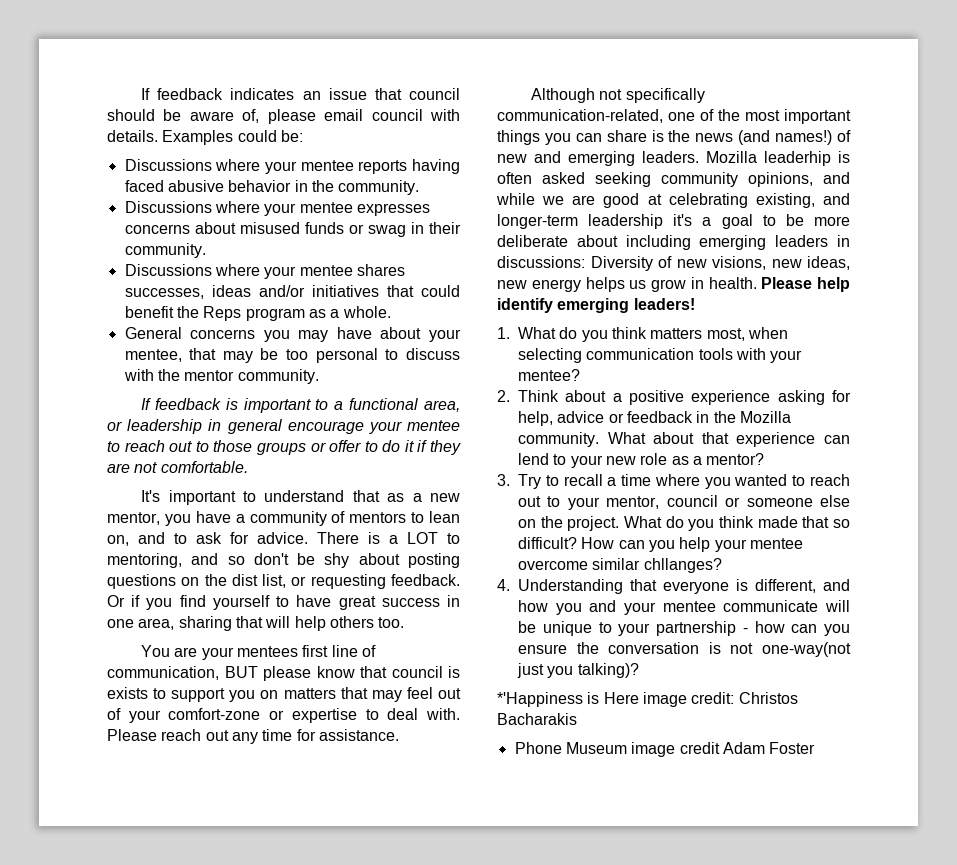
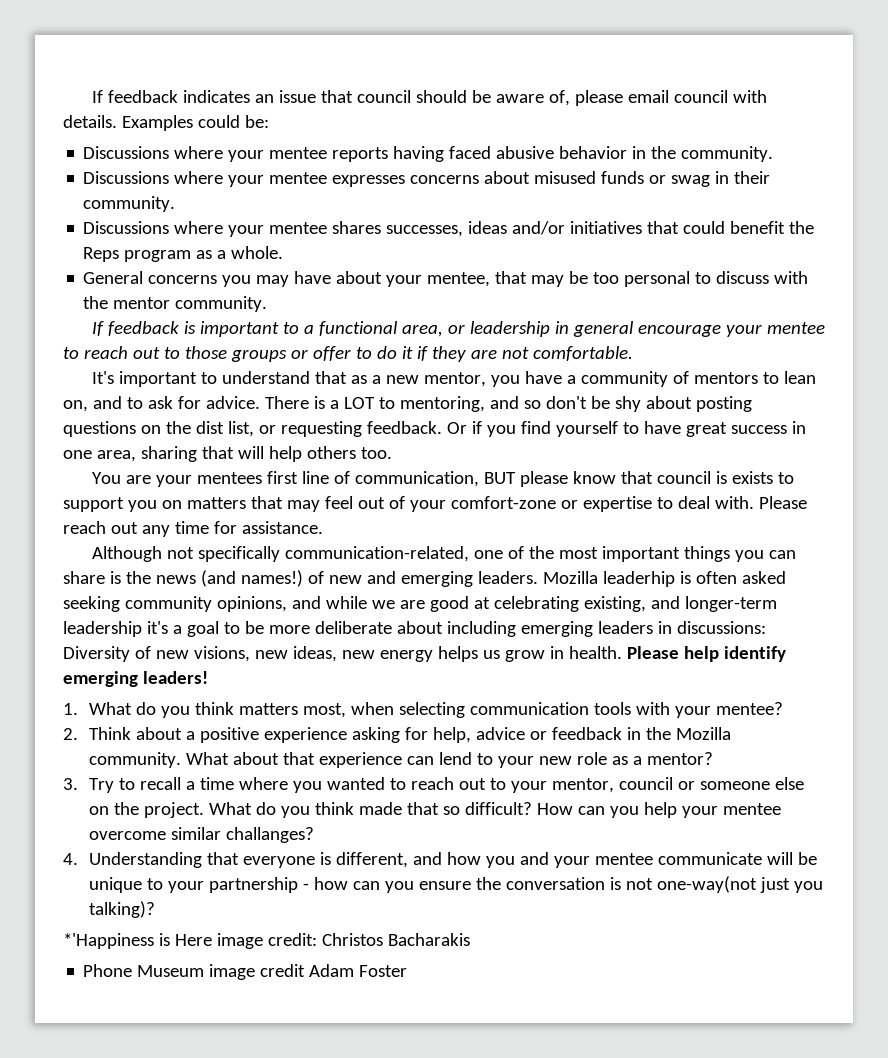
[643,558,722,573] chllanges? -> [225,827,314,843] challanges?

